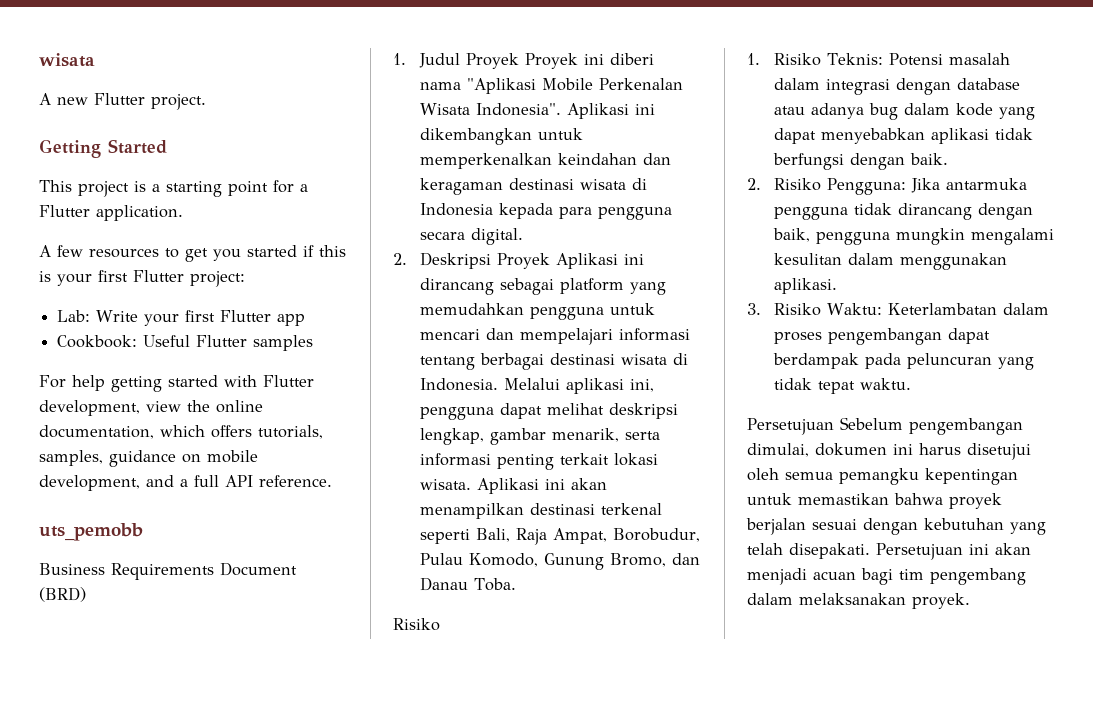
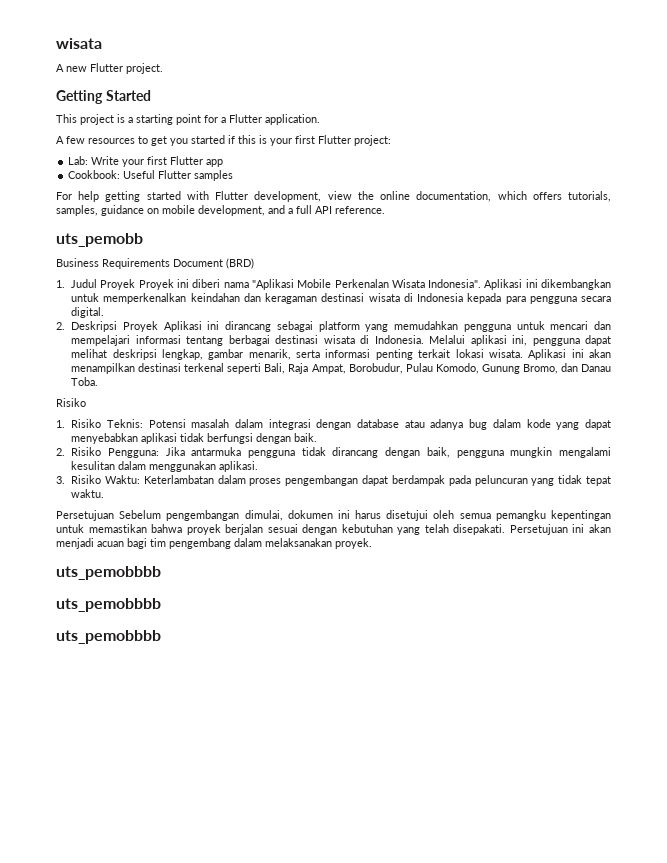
(970, 601) none -> [56,566,161,580] [56,598,161,612] [56,630,161,644] // uts_pemobbbb // uts_pemobbbb // uts_pemobbbb

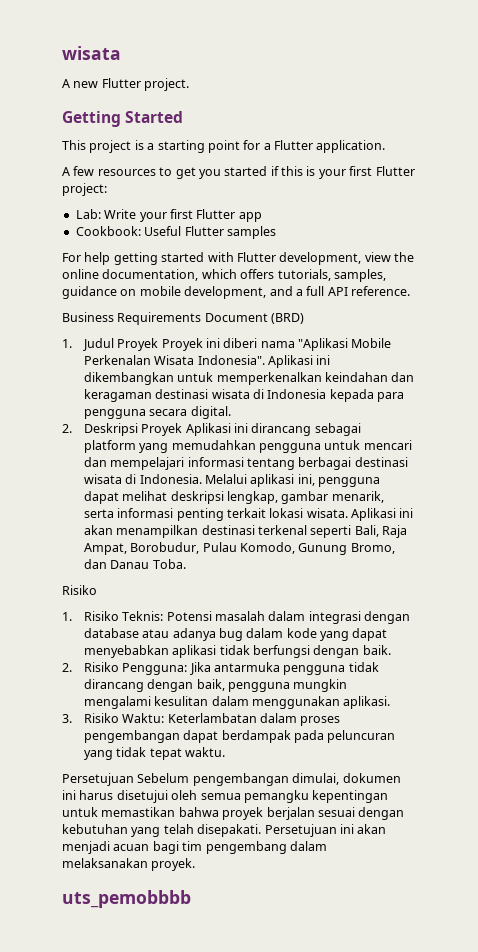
[56,233,143,247] // uts_pemobb -> (410, 291) none
[56,598,161,612] [56,630,161,644] // uts_pemobbbb // uts_pemobbbb -> (191, 899) none

